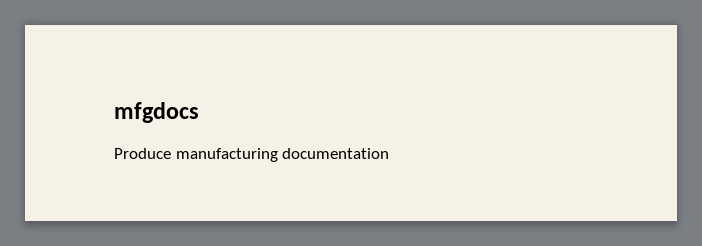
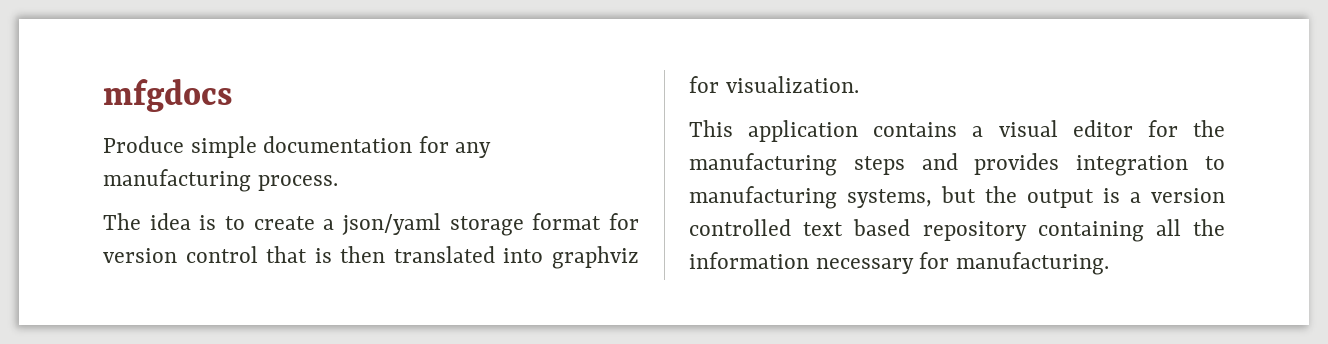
[175,148,390,162] manufacturing documentation -> [190,136,492,158] [103,169,338,192] [103,213,640,236] [103,246,639,269] [689,76,859,93] [689,120,1225,142] [689,153,1225,176] [689,186,1225,209] [689,219,1225,242] [689,252,1109,275] simple documentation for any manufacturing process. // The idea is to create a json/yaml storage format for version control that is then translated into graphviz for visualization. // This application contains a visual editor for the manufacturing steps and provides integration to manufacturing systems, but the output is a version controlled text based repository containing all the information necessary for manufacturing.

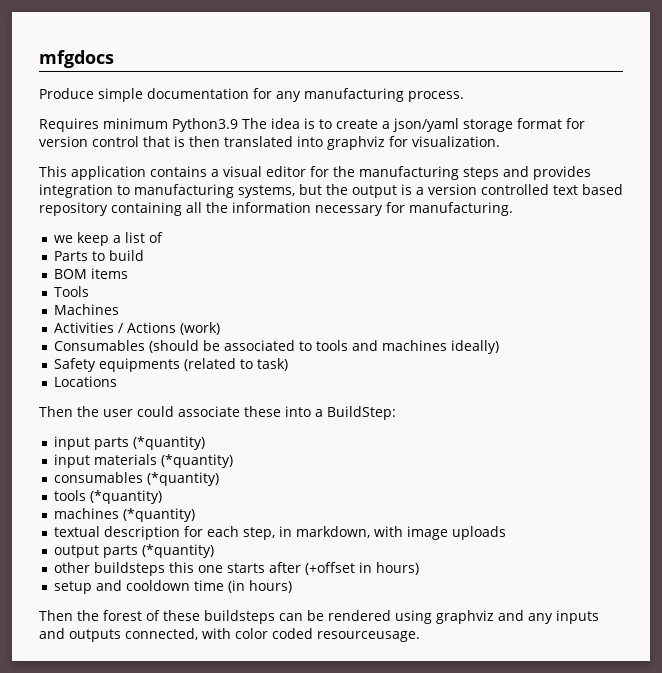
(338, 183) none -> [39,118,238,132] Requires minimum Python3.9
(1109, 263) none -> [54,232,164,246] [54,250,145,261] [54,268,129,279] [54,286,90,297] [54,304,120,315] [54,322,221,335] [54,340,500,354] [54,358,289,372] [54,376,118,387] [39,406,396,420] [54,436,206,450] [54,454,234,468] [54,472,220,486] [54,490,163,504] [54,508,196,522] [54,526,507,540] [54,544,215,558] [54,562,420,576] [54,580,293,594] [39,610,599,624] [39,628,420,642] // we keep a list of // Parts to build // BOM items // Tools // Machines // Activities / Actions (work) // Consumables (should be associated to tools and machines ideally) // Safety equipments (related to task) // Locations // Then the user could associate these into a BuildStep: // input parts (*quantity) // input materials (*quantity) // consumables (*quantity) // tools (*quantity) // machines (*quantity) // textual description for each step, in markdown, with image uploads // output parts (*quantity) // other buildsteps this one starts after (+offset in hours) // setup and cooldown time (in hours) // Then the forest of these buildsteps can be rendered using graphviz and any inputs and outputs connected, with color coded resourceusage.

